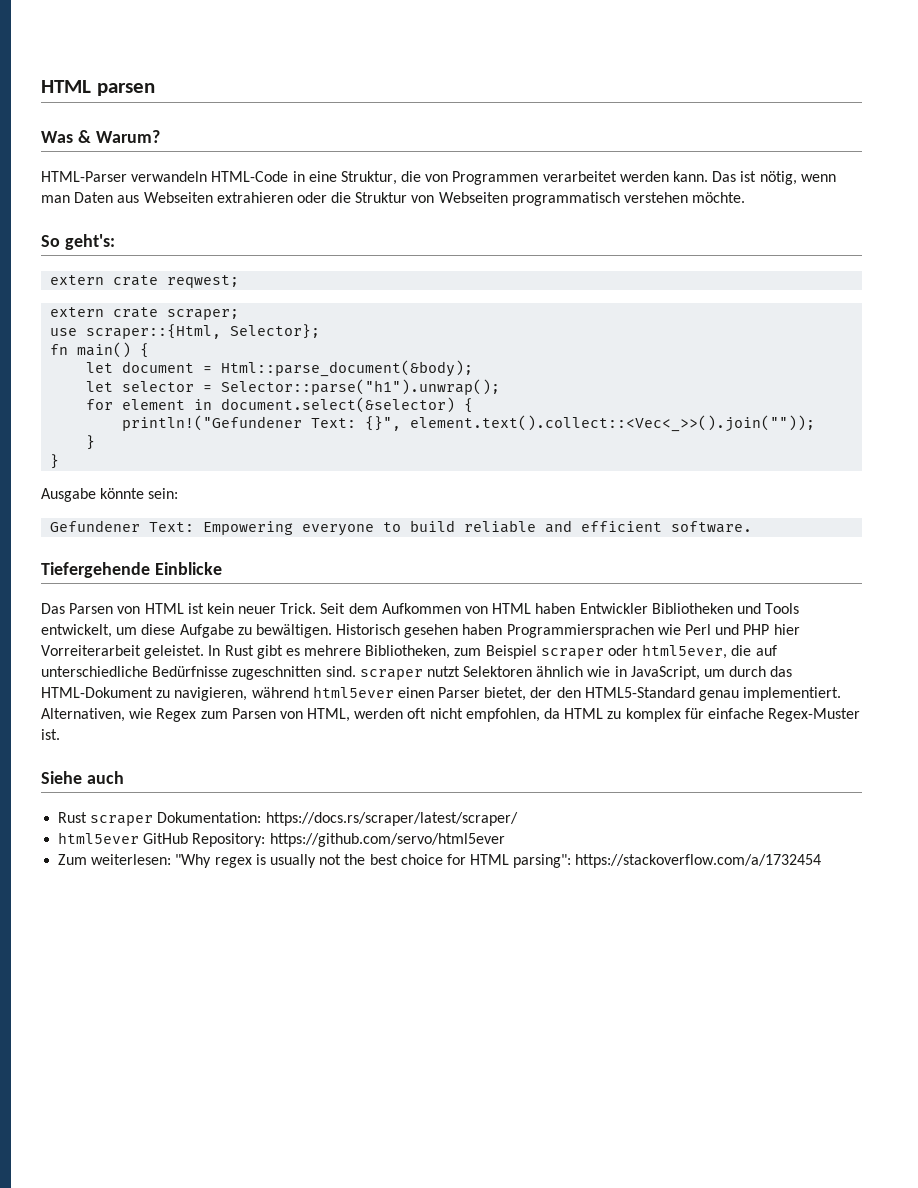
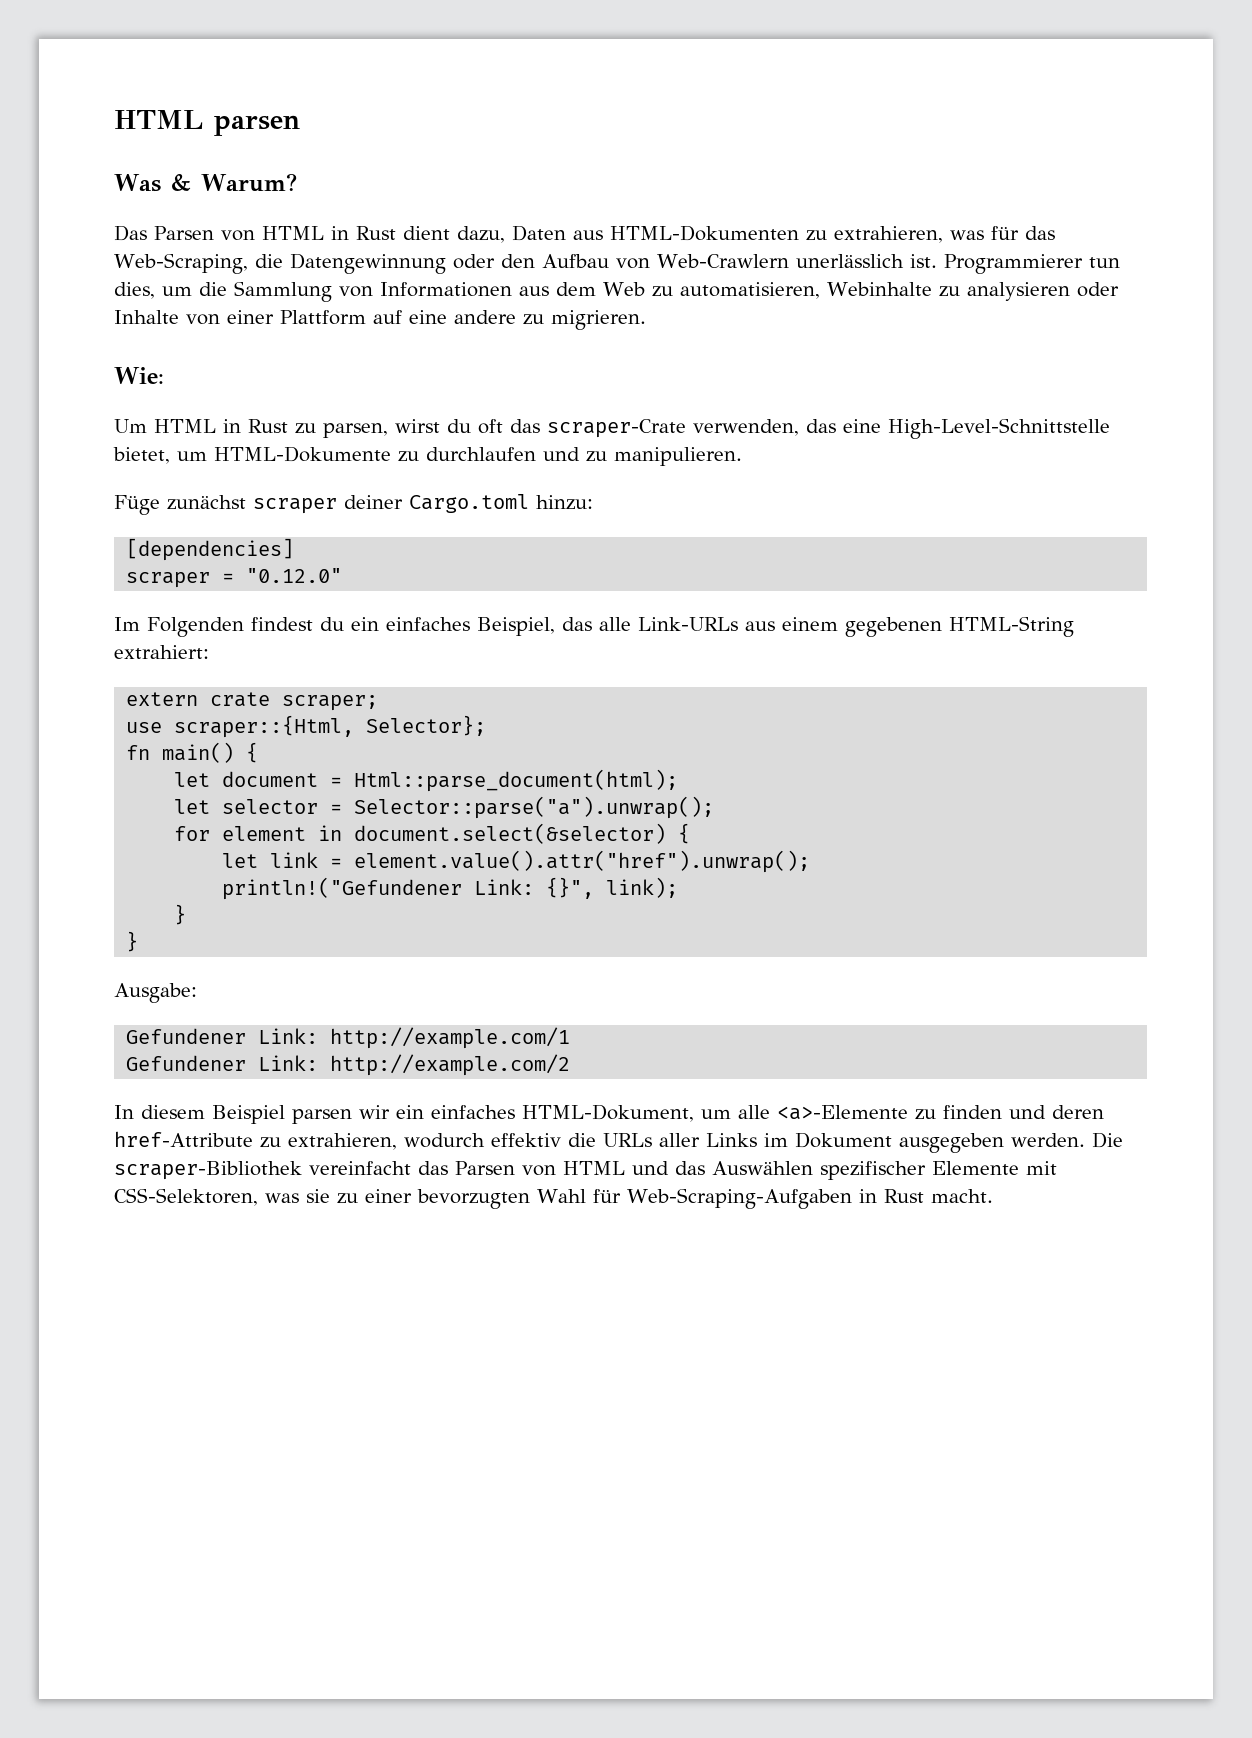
[41,171,836,185] [41,192,746,206] [41,234,115,250] [50,275,240,288] HTML-Parser verwandeln HTML-Code in eine Struktur, die von Programmen verarbeitet werden kann. Das ist nötig, wenn man Daten aus Webseiten extrahieren oder die Struktur von Webseiten programmatisch verstehen möchte. // So geht's: // extern crate reqwest; -> [114,225,1055,243] [114,253,1120,274] [114,281,1119,302] [114,310,646,330] [114,367,164,384] [114,418,1110,439] [113,446,742,466] [114,494,593,515] [126,538,295,561] [126,568,343,588] [114,616,1074,637] [114,645,209,659] Das Parsen von HTML in Rust dient dazu, Daten aus HTML-Dokumenten zu extrahieren, was für das Web-Scraping, die Datengewinnung oder den Aufbau von Web-Crawlern unerlässlich ist. Programmierer tun dies, um die Sammlung von Informationen aus dem Web zu automatisieren, Webinhalte zu analysieren oder Inhalte von einer Plattform auf eine andere zu migrieren. // Wie: // Um HTML in Rust zu parsen, wirst du oft das scraper-Crate verwenden, das eine High-Level-Schnittstelle bietet, um HTML-Dokumente zu durchlaufen und zu manipulieren. // Füge zunächst scraper deiner Cargo.toml hinzu: // [dependencies] // scraper = "0.12.0" // Im Folgenden findest du ein einfaches Beispiel, das alle Link-URLs aus einem gegebenen HTML-String extrahiert:
[221,360,474,377] Html::parse_document(&body); -> [354,769,679,792] Html::parse_document(html);
[221,379,501,395] Selector::parse("h1").unwrap(); -> [354,796,715,819] Selector::parse("a").unwrap();
[122,415,816,432] [86,435,96,450] [50,454,60,469] [41,488,179,502] [50,520,753,536] [41,562,222,578] [41,603,800,614] [41,624,800,638] [41,644,777,659] [41,666,793,680] [41,686,842,701] [41,708,861,722] [41,729,60,740] [41,771,124,784] [58,812,518,826] [58,832,505,847] [58,854,822,868] println!("Gefundener Text: {}", element.text().collect::<Vec<_>>().join("")); // } // } // Ausgabe könnte sein: // Gefundener Text: Empowering everyone to build reliable and efficient software. // Tiefergehende Einblicke // Das Parsen von HTML ist kein neuer Trick. Seit dem Aufkommen von HTML haben Entwickler Bibliotheken und Tools entwickelt, um diese Aufgabe zu bewältigen. Historisch gesehen haben Programmiersprachen wie Perl und PHP hier Vorreiterarbeit geleistet. In Rust gibt es mehrere Bibliotheken, zum Beispiel scraper oder html5ever, die auf unterschiedliche Bedürfnisse zugeschnitten sind. scraper nutzt Selektoren ähnlich wie in JavaScript, um durch das HTML-Dokument zu navigieren, während html5ever einen Parser bietet, der den HTML5-Standard genau implementiert. Alternativen, wie Regex zum Parsen von HTML, werden oft nicht empfohlen, da HTML zu komplex für einfache Regex-Muster ist. // Siehe auch // Rust scraper Dokumentation: https://docs.rs/scraper/latest/scraper/ // html5ever GitHub Repository: https://github.com/servo/html5ever // Zum weiterlesen: "Why regex is usually not the best choice for HTML parsing": https://stackoverflow.com/a/1732454 -> [222,850,811,873] [222,877,679,900] [174,904,187,925] [126,931,139,952] [114,983,197,1003] [126,1027,571,1049] [126,1054,571,1076] [114,1104,1104,1124] [114,1131,1123,1153] [114,1161,1057,1180] [114,1188,993,1209] let link = element.value().attr("href").unwrap(); // println!("Gefundener Link: {}", link); // } // } // Ausgabe: // Gefundener Link: http://example.com/1 // Gefundener Link: http://example.com/2 // In diesem Beispiel parsen wir ein einfaches HTML-Dokument, um alle <a>-Elemente zu finden und deren href-Attribute zu extrahieren, wodurch effektiv die URLs aller Links im Dokument ausgegeben werden. Die scraper-Bibliothek vereinfacht das Parsen von HTML und das Auswählen spezifischer Elemente mit CSS-Selektoren, was sie zu einer bevorzugten Wahl für Web-Scraping-Aufgaben in Rust macht.

